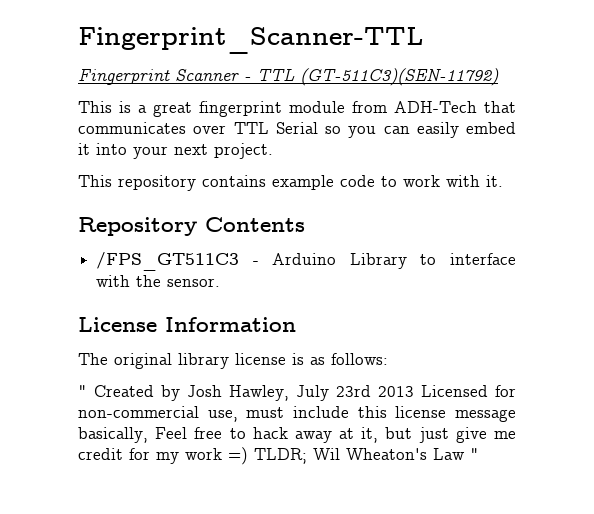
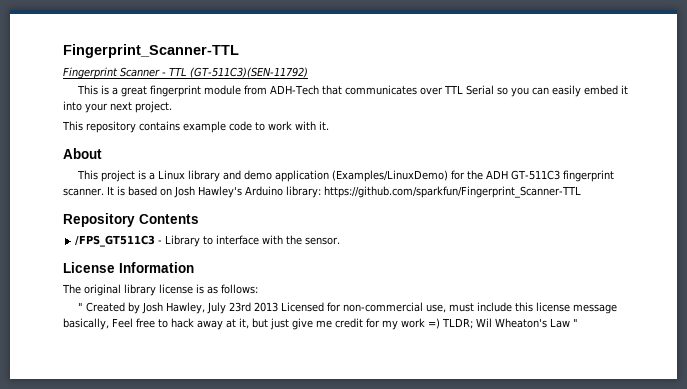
(503, 181) none -> [63,148,102,159] [76,170,614,182] [63,186,581,198] // About // This project is a Linux library and demo application (Examples/LinuxDemo) for the ADH GT-511C3 fingerprint scanner. It is based on Josh Hawley's Arduino library: https://github.com/sparkfun/Fingerprint_Scanner-TTL
[272,253,337,265] Arduino -> (163, 242) none

